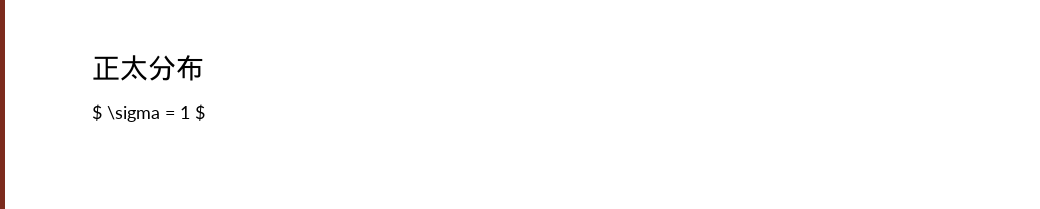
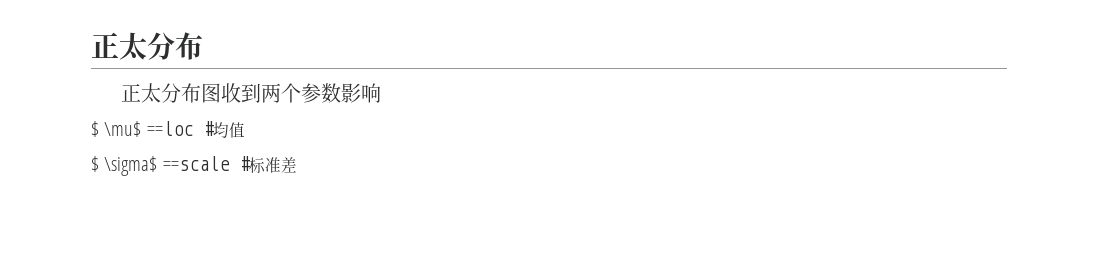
[92,104,205,122] $ \sigma = 1 $ -> [120,83,381,103] [91,121,245,139] [91,156,297,176] 正太分布图收到两个参数影响 // $ \mu$ ==loc #均值 // $ \sigma$ ==scale #标准差

